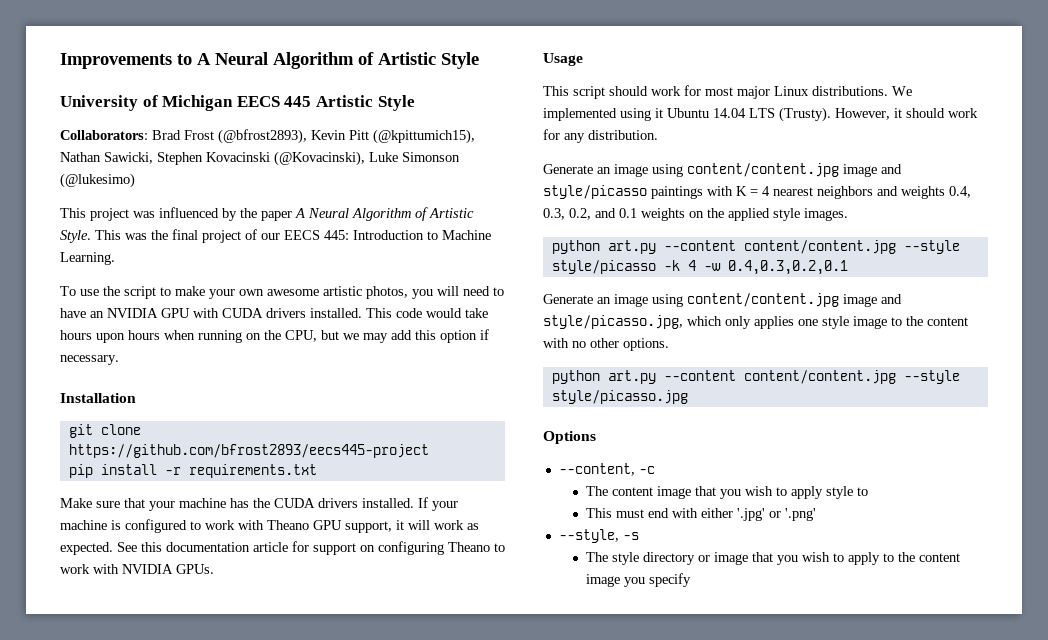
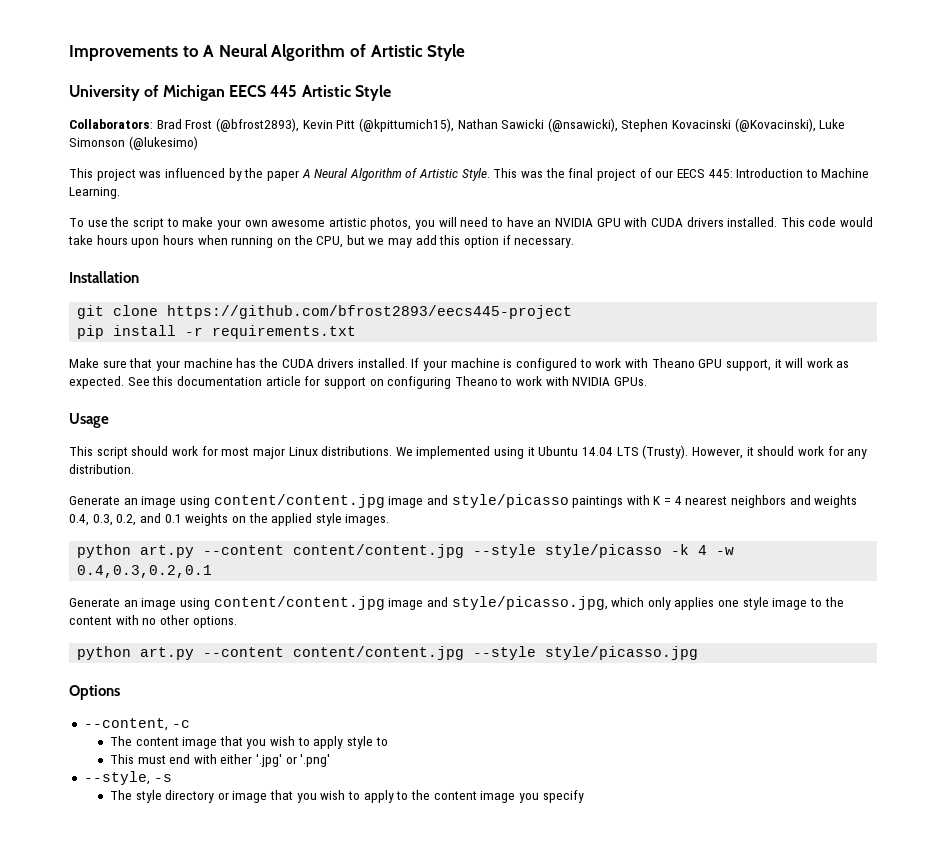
[104,152,153,164] Sawicki, -> [501,118,618,132] Sawicki (@nsawicki),

